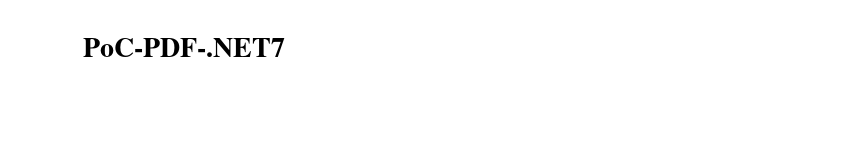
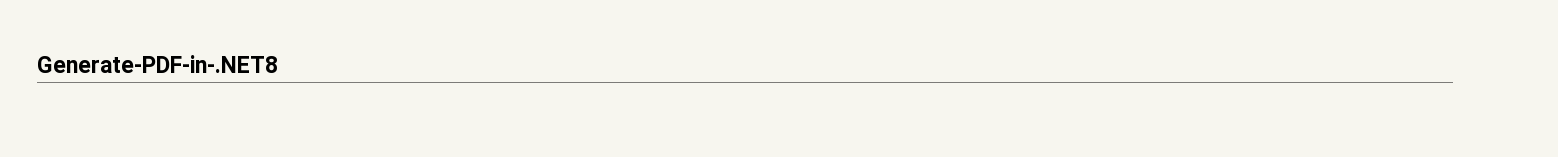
[83,38,285,57] PoC-PDF-.NET7 -> [37,55,278,73] Generate-PDF-in-.NET8

